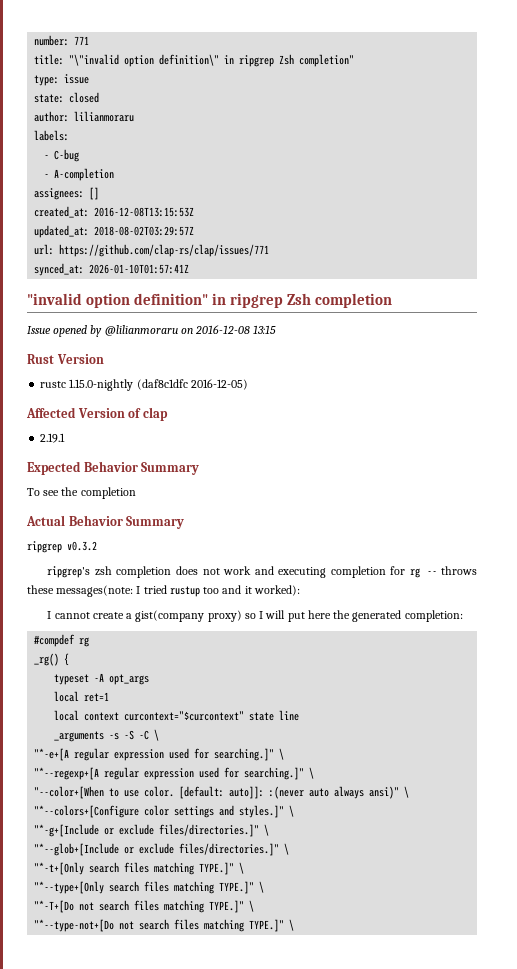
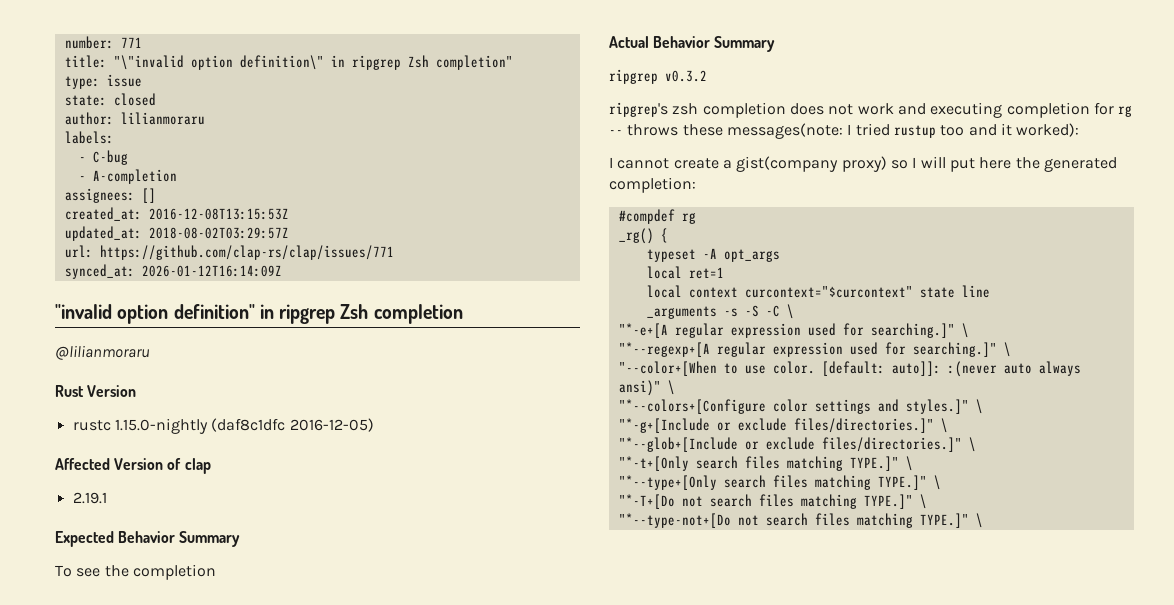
[89,264,190,274] 2026-01-10T01:57:41Z -> [141,265,282,277] 2026-01-12T16:14:09Z
[27,325,277,337] Issue opened by @lilianmoraru on 2016-12-08 13:15 -> [55,345,150,360] @lilianmoraru

